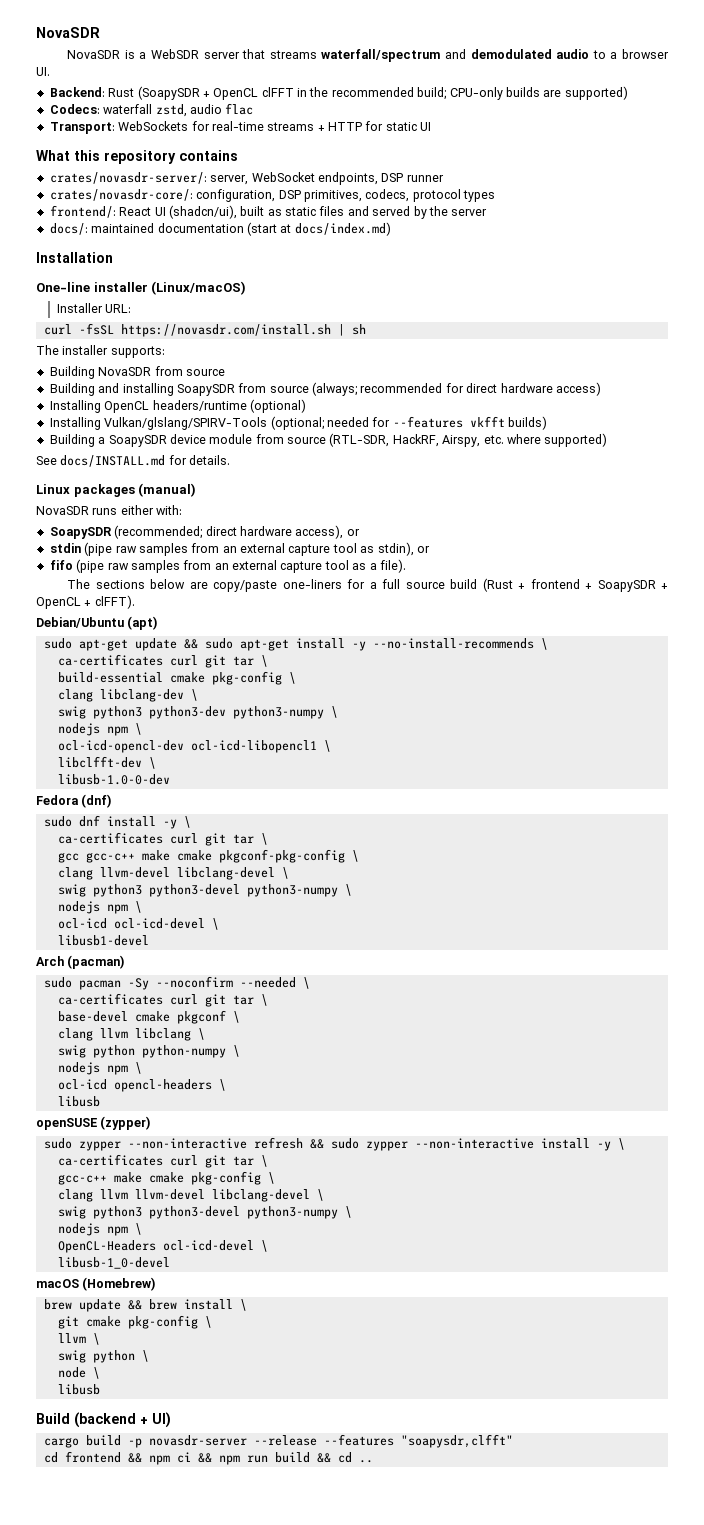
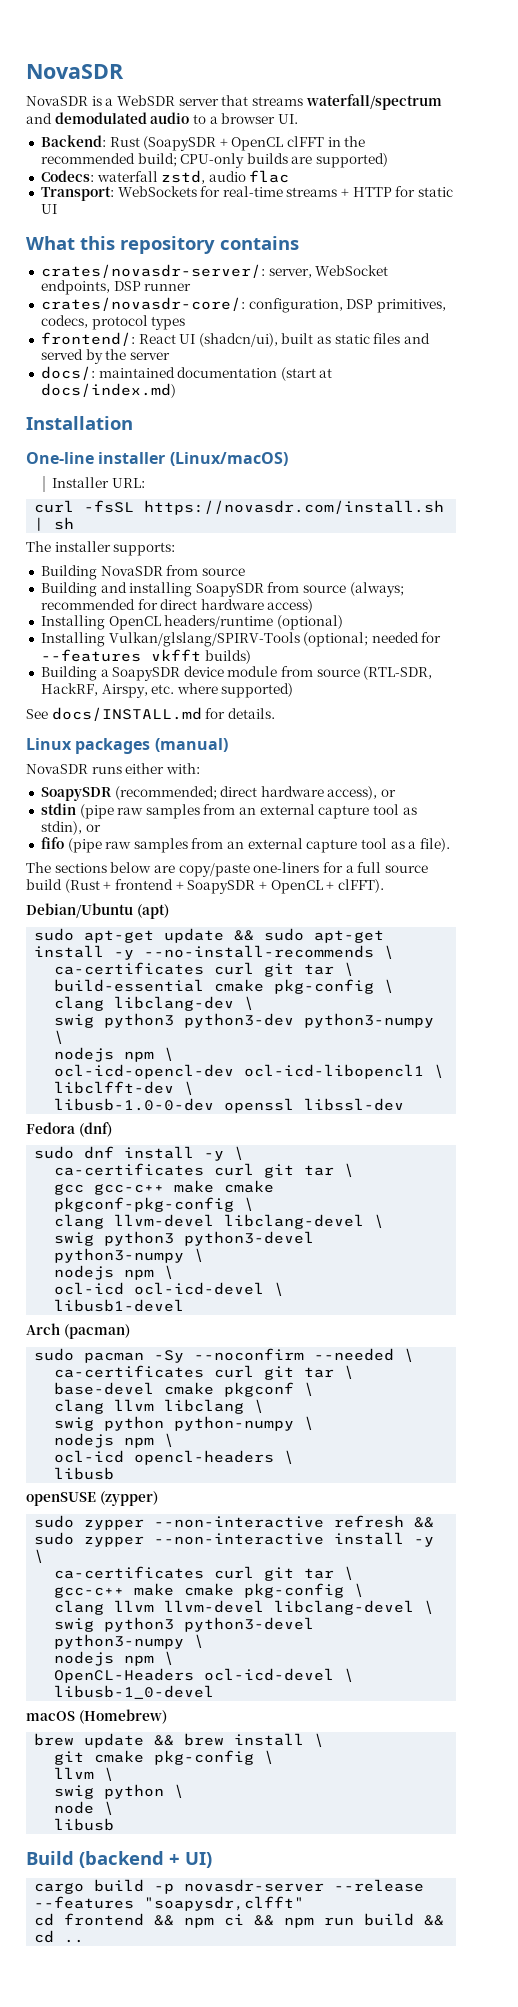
(170, 779) none -> [224,1098,405,1113] openssl libssl-dev

